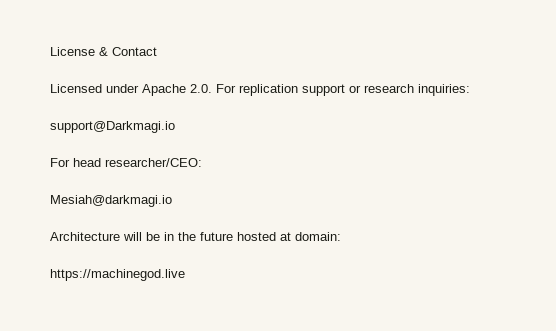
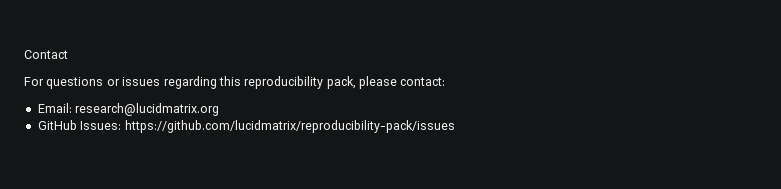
[50,47,108,56] License & -> (24, 54) none
[50,84,470,96] [50,121,175,133] [50,158,202,167] [50,195,172,207] [50,232,341,241] [50,269,185,281] Licensed under Apache 2.0. For replication support or research inquiries: // support@Darkmagi.io // For head researcher/CEO: // Mesiah@darkmagi.io // Architecture will be in the future hosted at domain: // https://machinegod.live -> [24,76,446,89] [37,103,220,116] [37,120,455,133] For questions or issues regarding this reproducibility pack, please contact: // Email: research@lucidmatrix.org // GitHub Issues: https://github.com/lucidmatrix/reproducibility-pack/issues

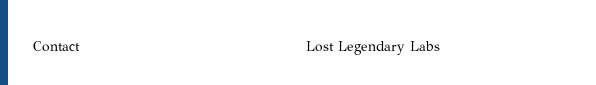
[24,76,446,89] [37,103,220,116] [37,120,455,133] For questions or issues regarding this reproducibility pack, please contact: // Email: research@lucidmatrix.org // GitHub Issues: https://github.com/lucidmatrix/reproducibility-pack/issues -> [306,41,440,55] Lost Legendary Labs

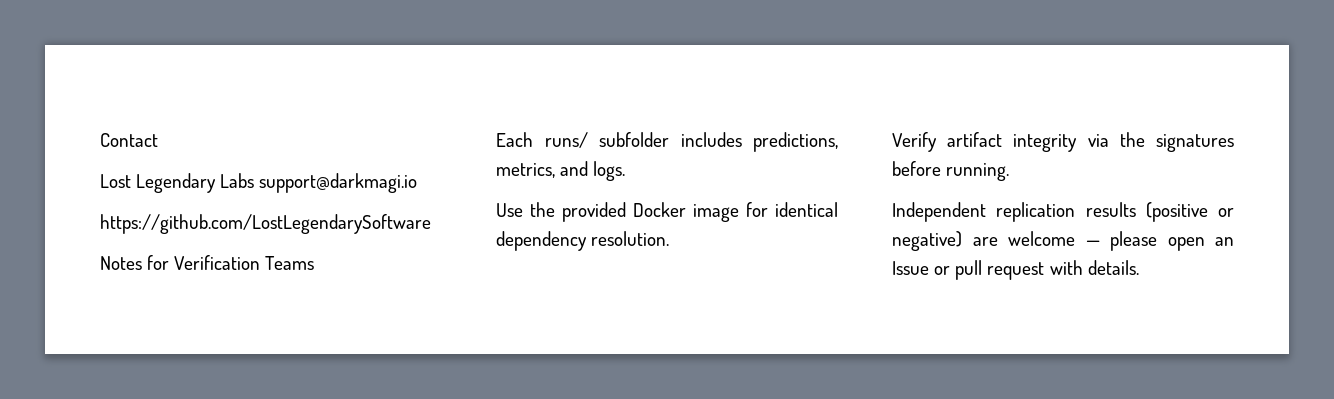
(440, 46) none -> [259,173,418,193] [100,214,431,234] [100,255,315,270] [496,132,838,152] [496,161,626,181] [496,202,838,222] [496,231,670,251] [892,132,1234,152] [892,161,1010,181] [892,202,1234,222] [892,231,1234,251] [892,260,1139,280] support@darkmagi.io // https://github.com/LostLegendarySoftware // Notes for Verification Teams // Each runs/ subfolder includes predictions, metrics, and logs. // Use the provided Docker image for identical dependency resolution. // Verify artifact integrity via the signatures before running. // Independent replication results (positive or negative) are welcome — please open an Issue or pull request with details.

